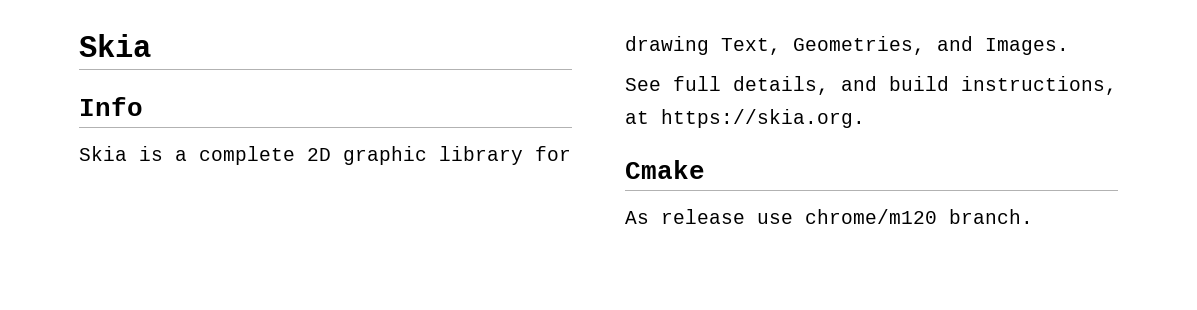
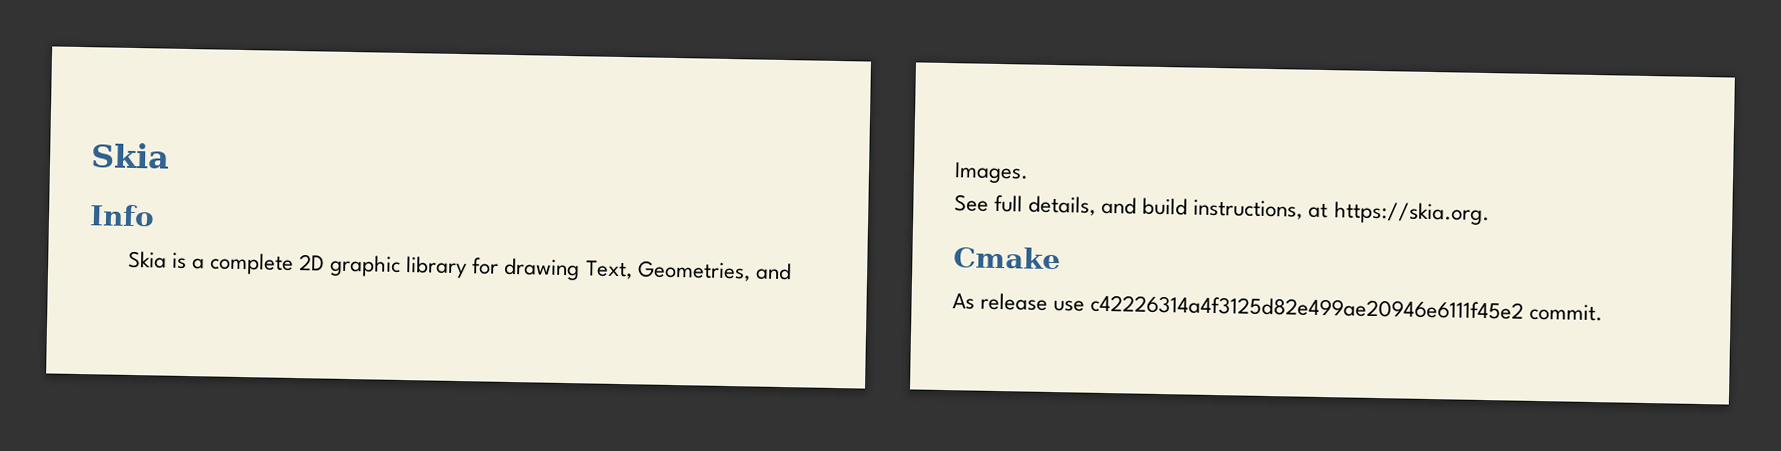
[805,209,1033,224] chrome/m120 branch. -> [1090,294,1604,322] c42226314a4f3125d82e499ae20946e6111f45e2 commit.

